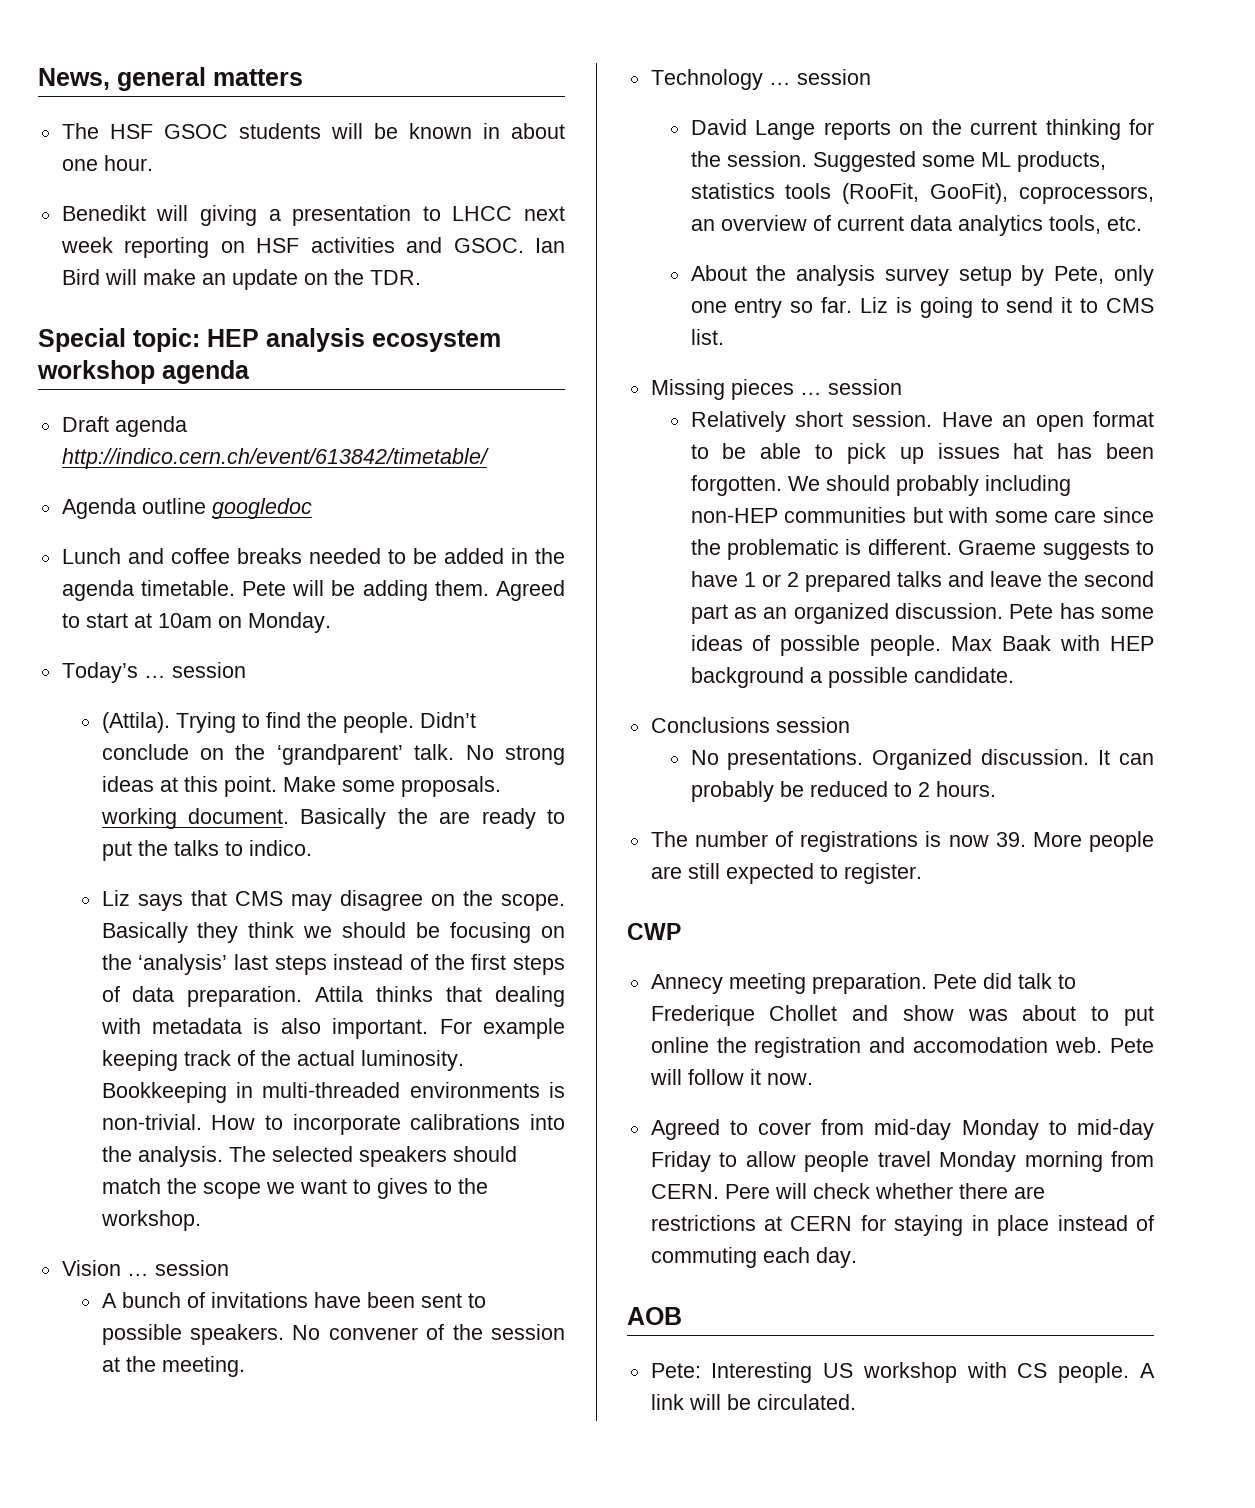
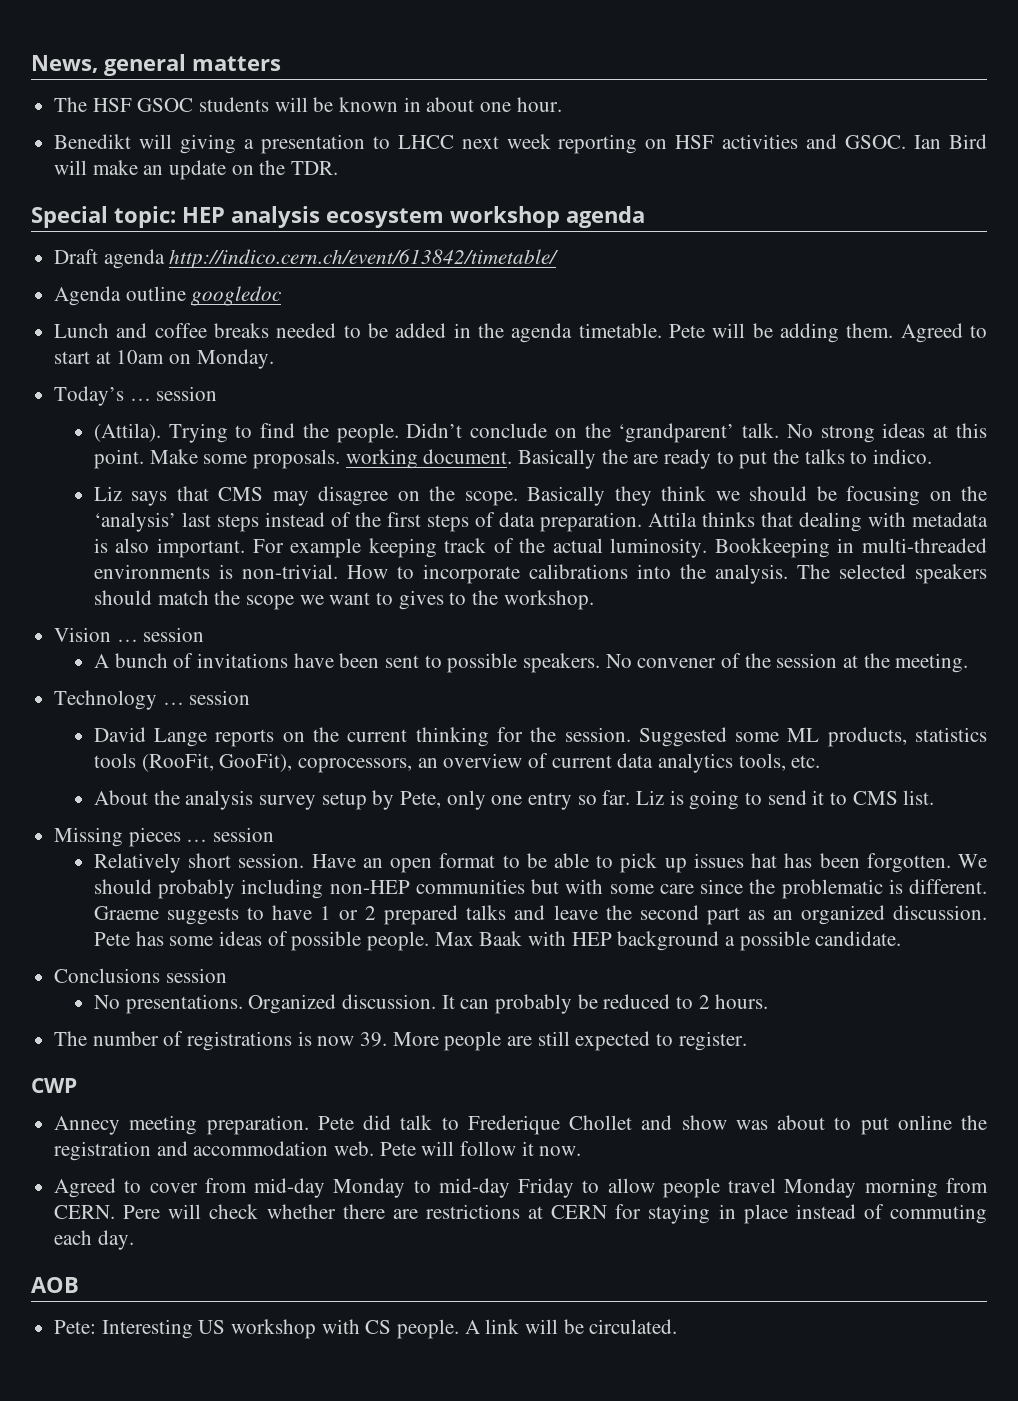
[913,1037,1049,1053] accomodation -> [193,1141,329,1156] accommodation

